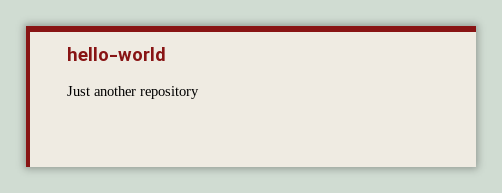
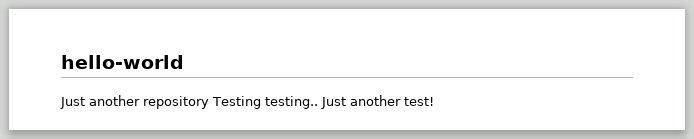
(199, 92) none -> [212,95,434,109] Testing testing.. Just another test!

